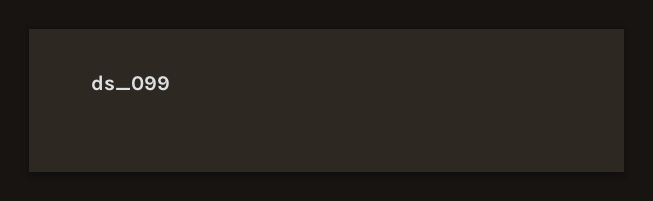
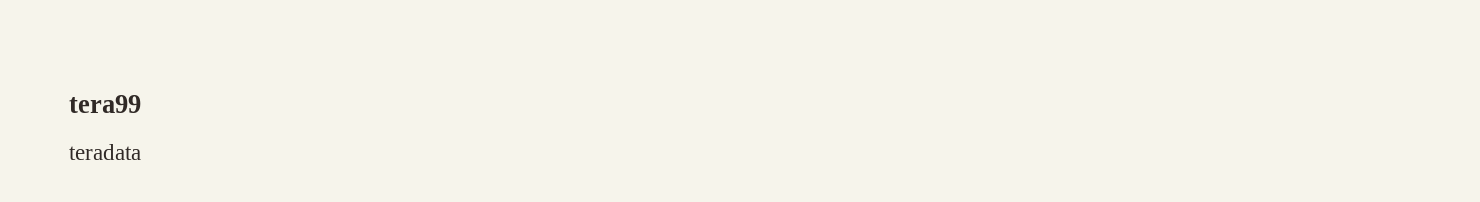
[91,75,170,91] ds_099 -> [69,95,141,113] [69,144,141,160] tera99 // teradata

